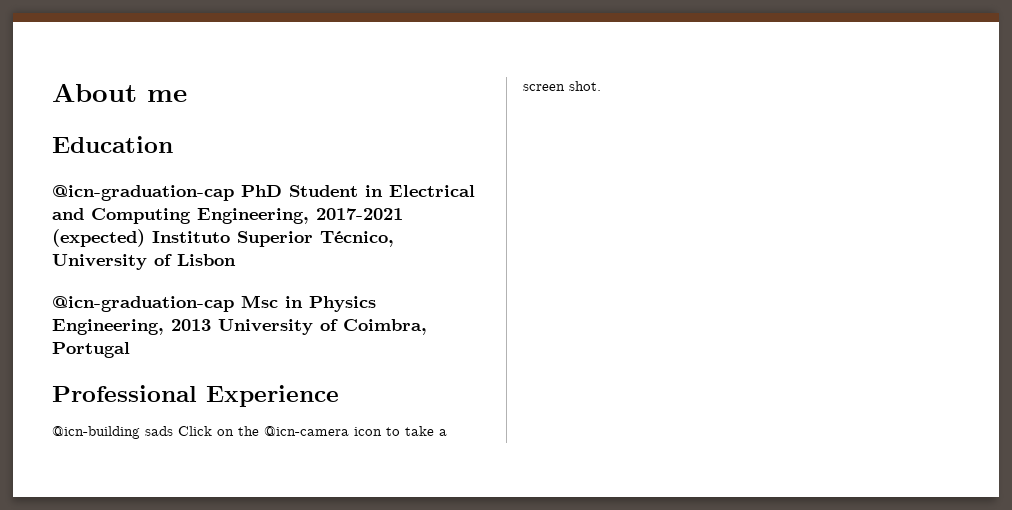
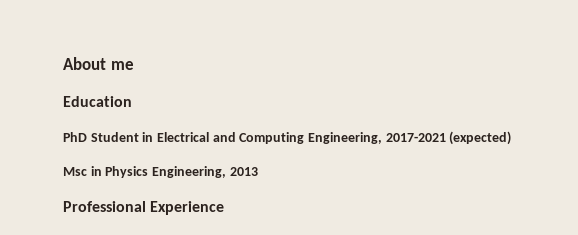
[52,185,234,201] @icn-graduation-cap -> (132, 101) none
[152,231,394,247] [52,254,236,270] [52,296,234,312] Instituto Superior Técnico, University of Lisbon // @icn-graduation-cap -> (512, 138) //
[218,319,427,335] [52,342,130,358] [52,385,339,407] [52,426,447,439] [523,81,601,91] University of Coimbra, Portugal // Professional Experience // @icn-building sads Click on the @icn-camera icon to take a screen shot. -> [63,201,225,215] // Professional Experience

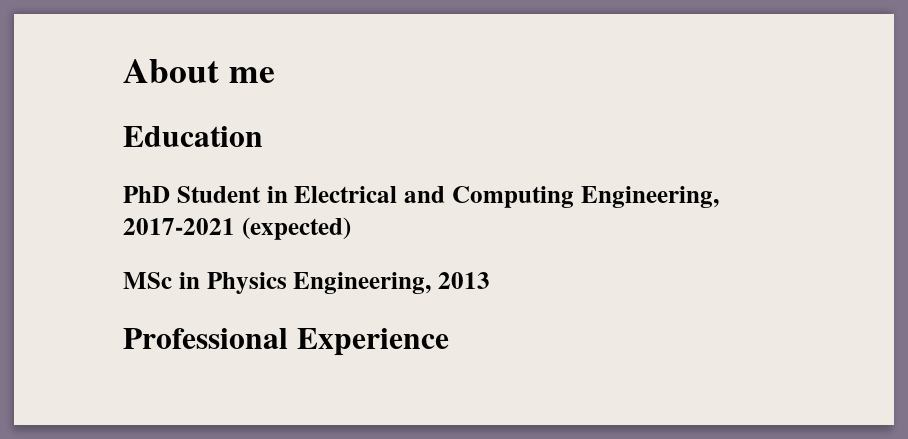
[63,167,87,176] Msc -> [123,272,172,289] MSc

